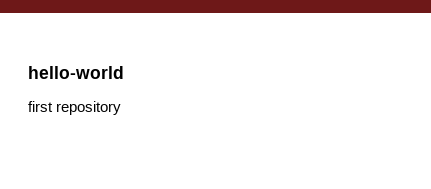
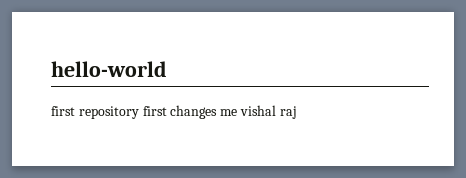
(122, 108) none -> [142,105,297,119] first changes me vishal raj

